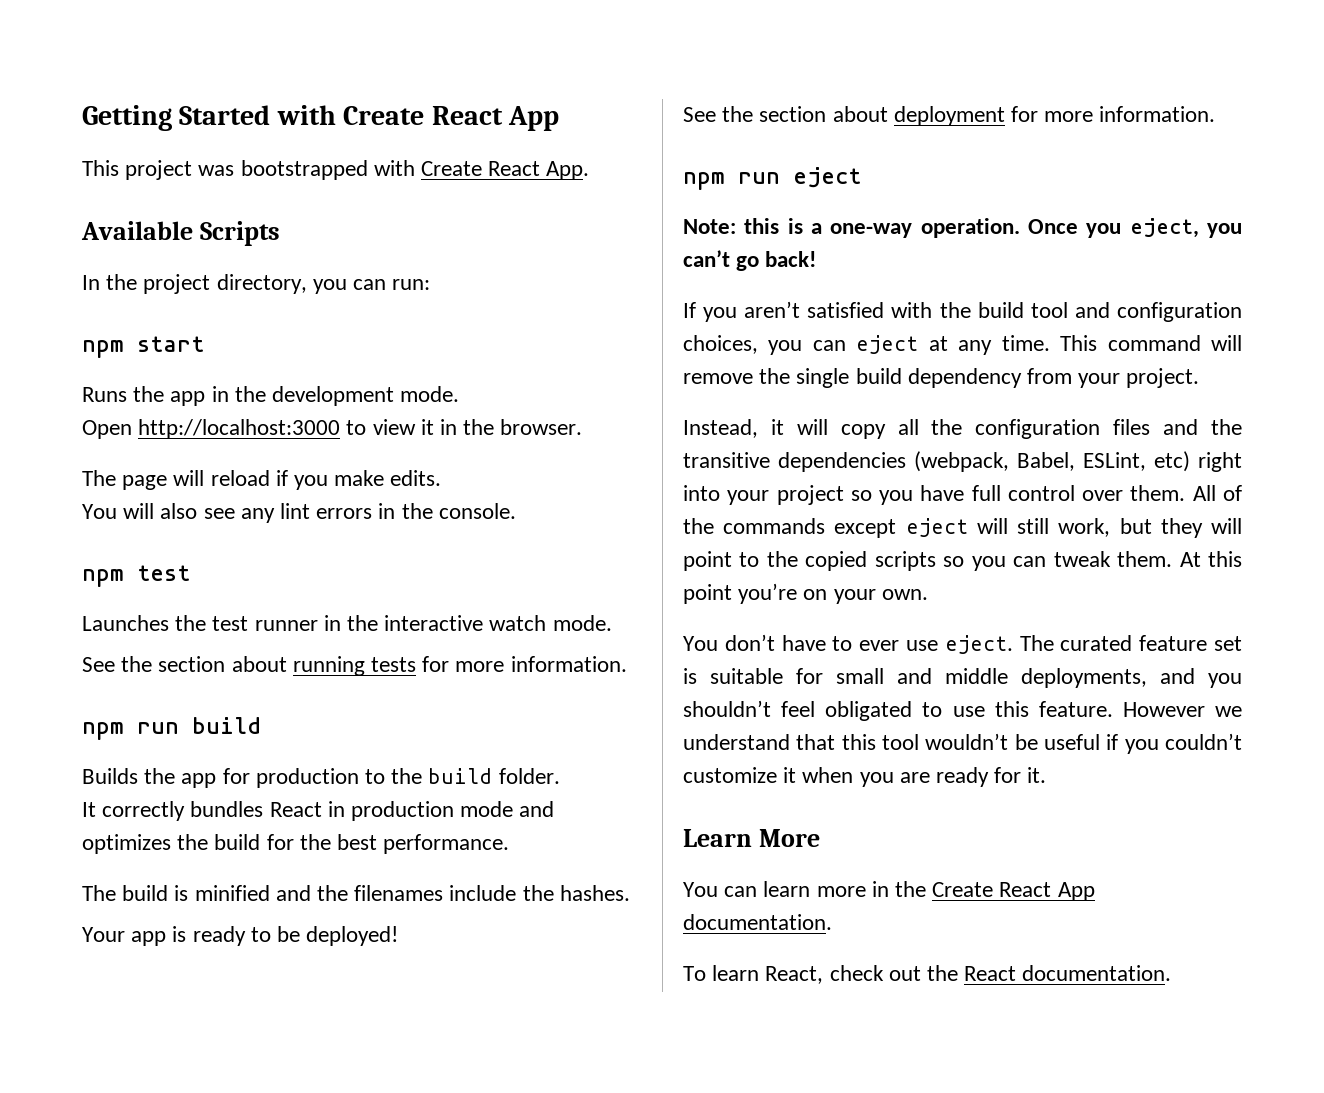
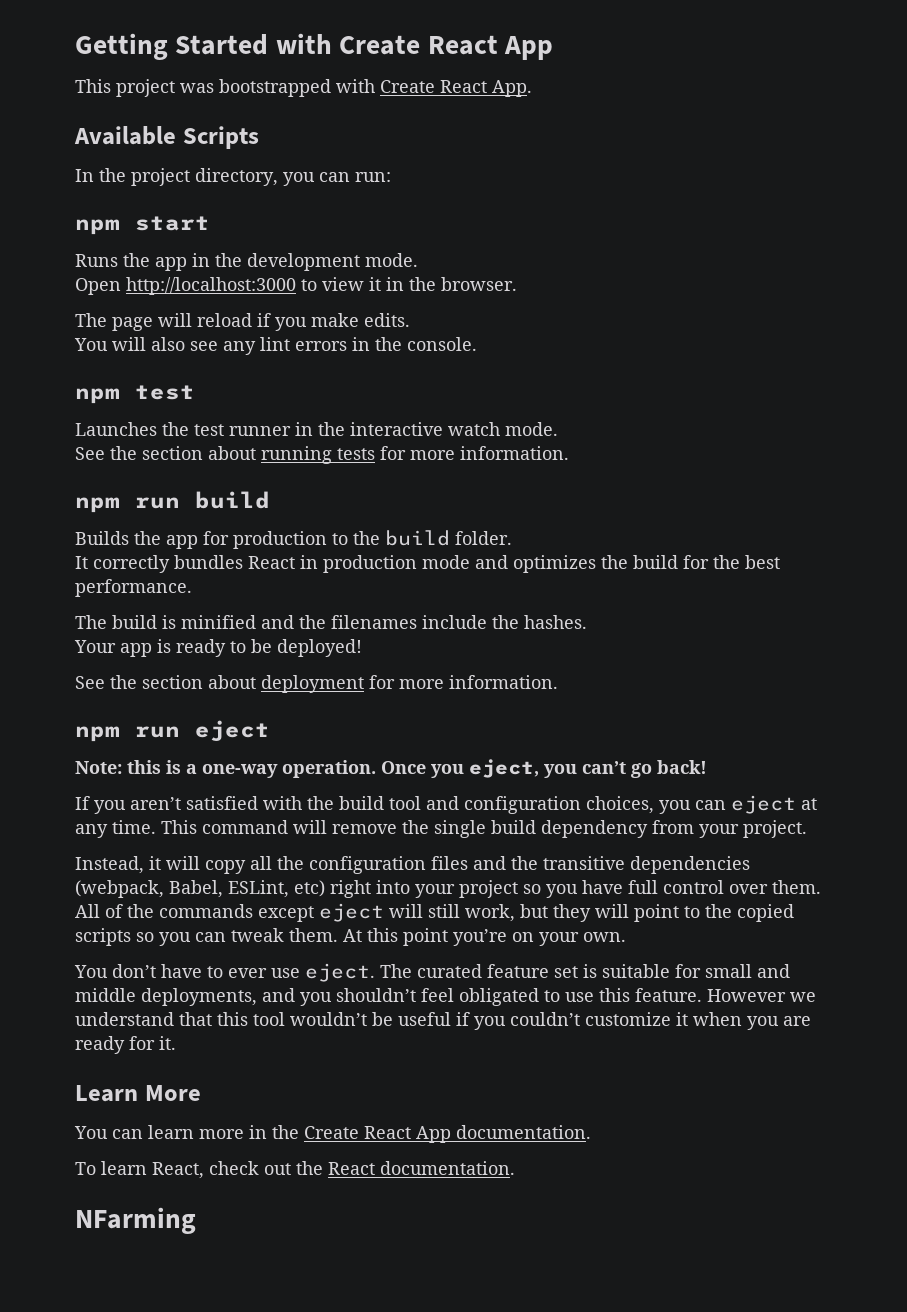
(1172, 973) none -> [75,1207,196,1234] // NFarming

